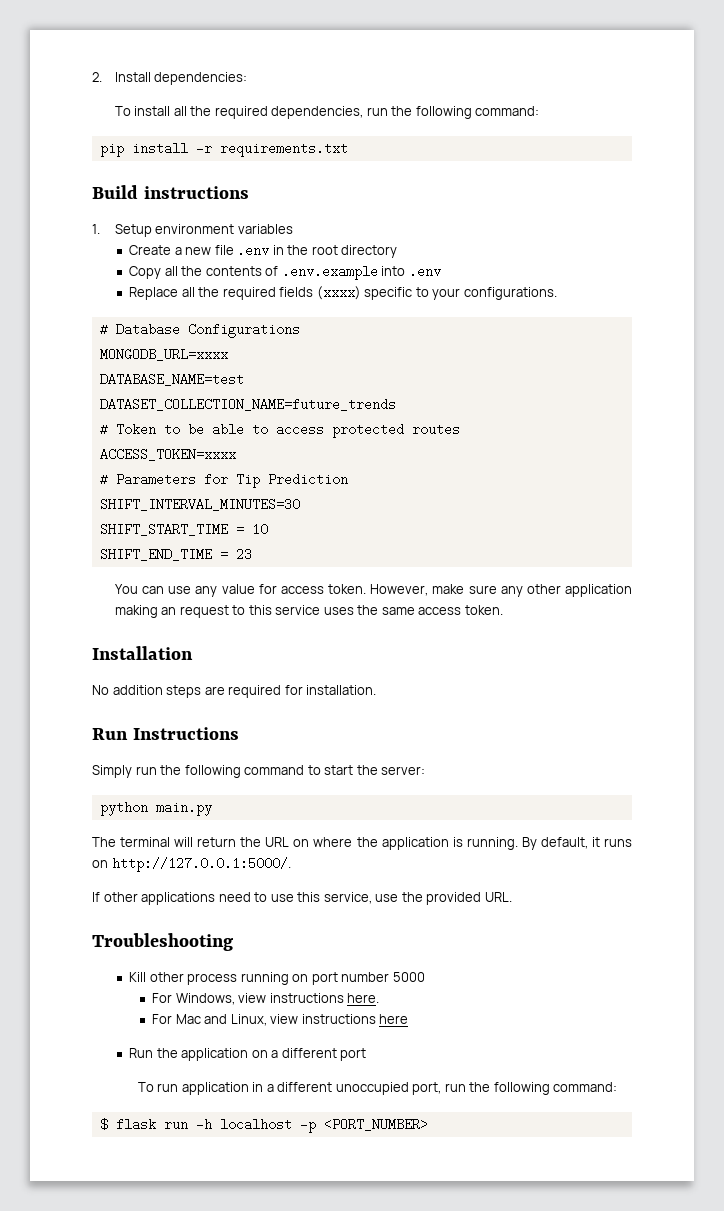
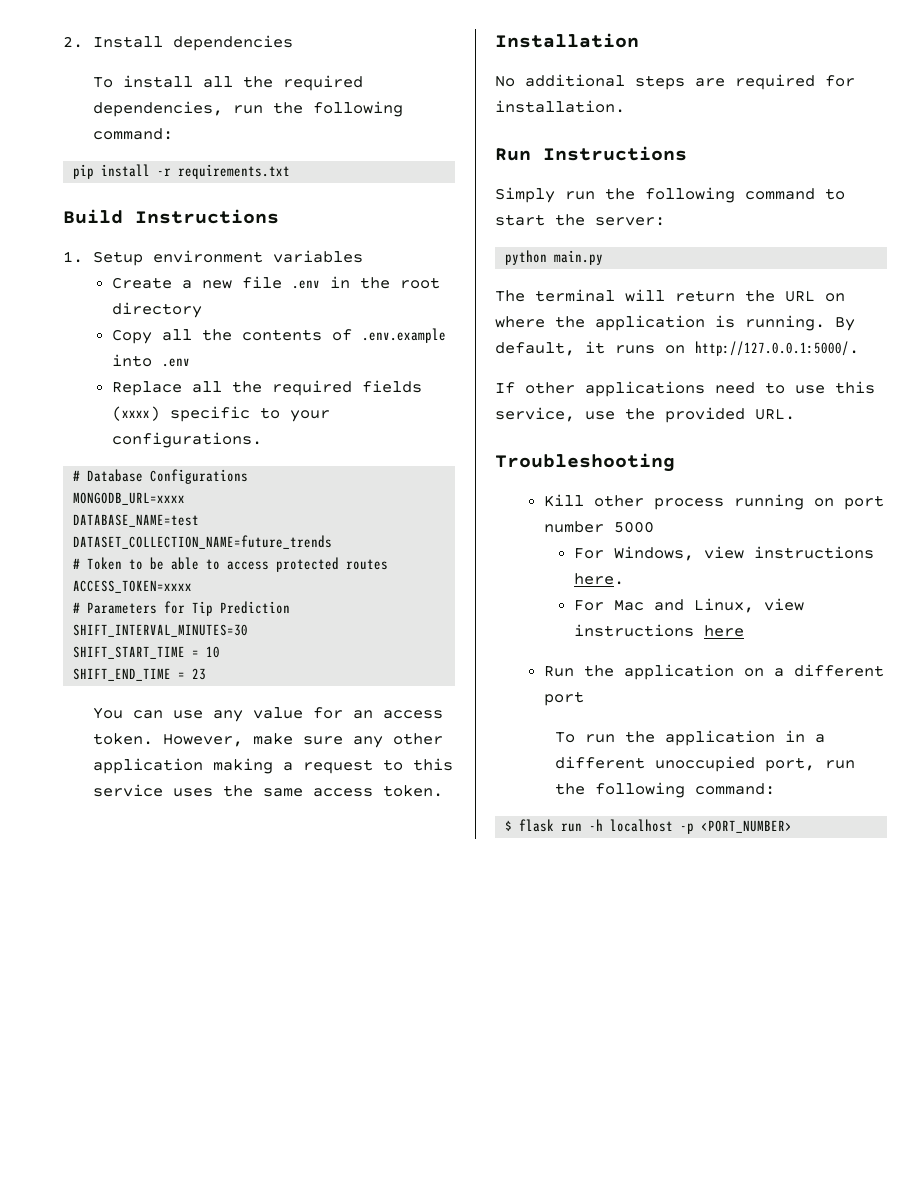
[154,72,248,85] dependencies: -> [173,35,294,51] dependencies
[143,186,249,199] instructions -> [135,209,279,224] Instructions
(277, 589) none -> [353,710,374,719] an
[161,607,177,615] an -> [283,762,294,771] a
[112,685,163,695] addition -> [525,74,625,87] additional
(179, 1087) none -> [625,731,656,743] the

